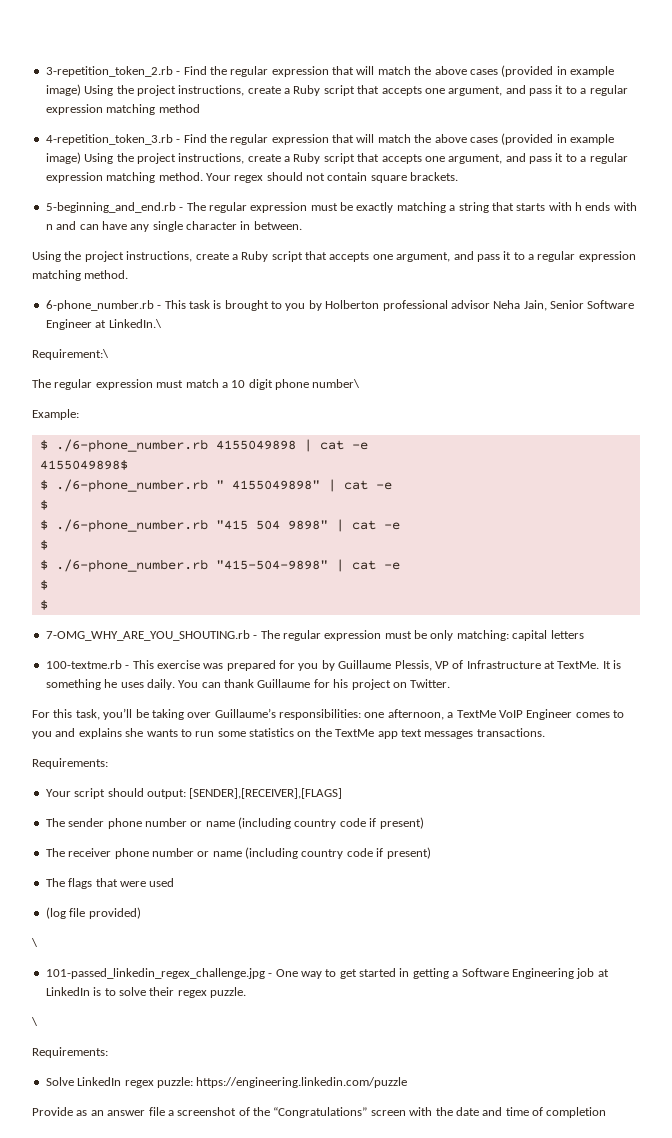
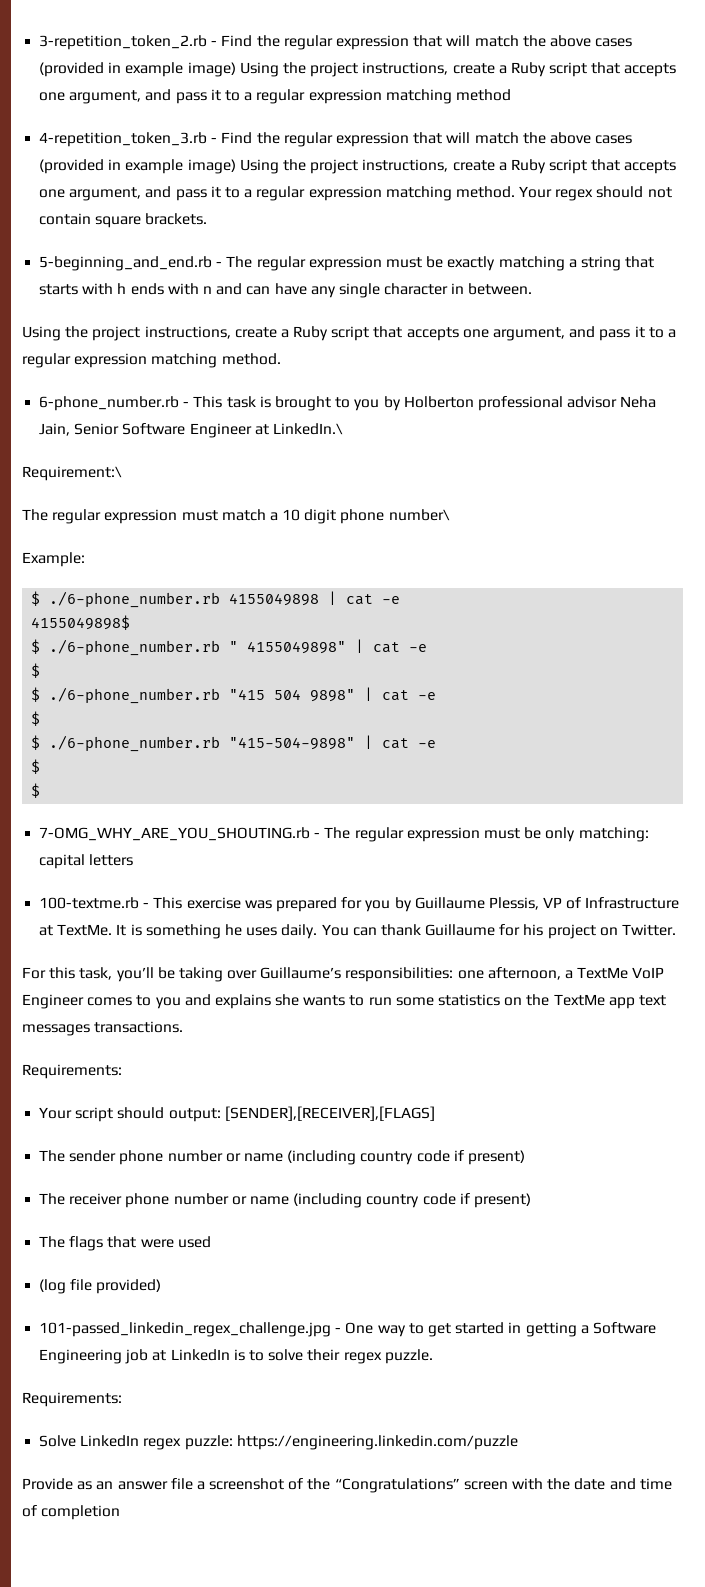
[31,938,38,947] // \ -> (162, 1286) none
[31,1017,38,1026] // \ -> (433, 1356) none

